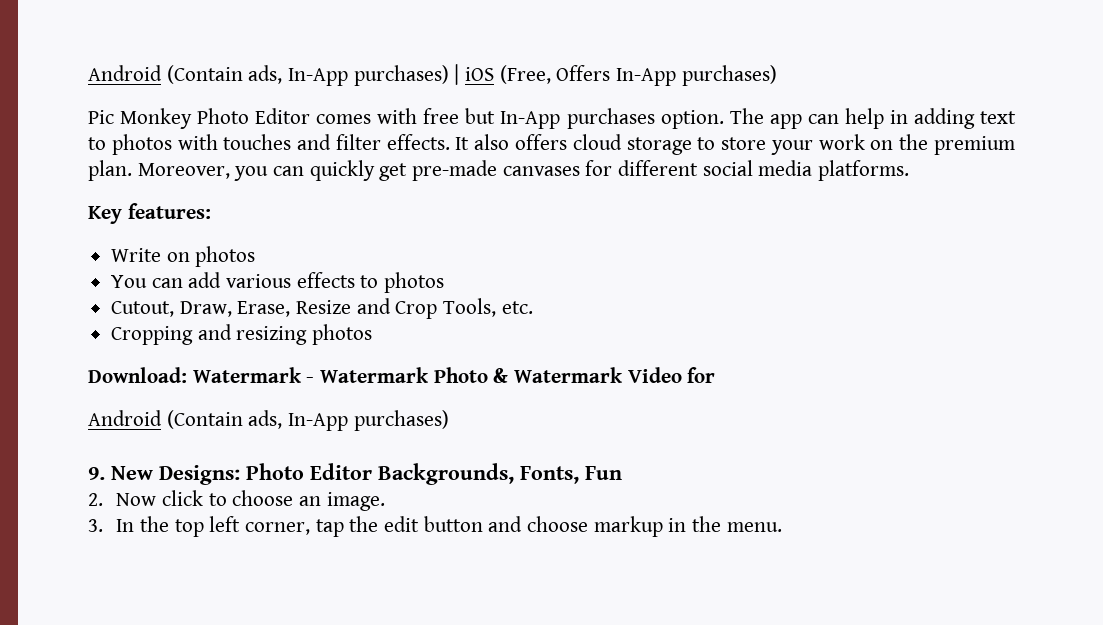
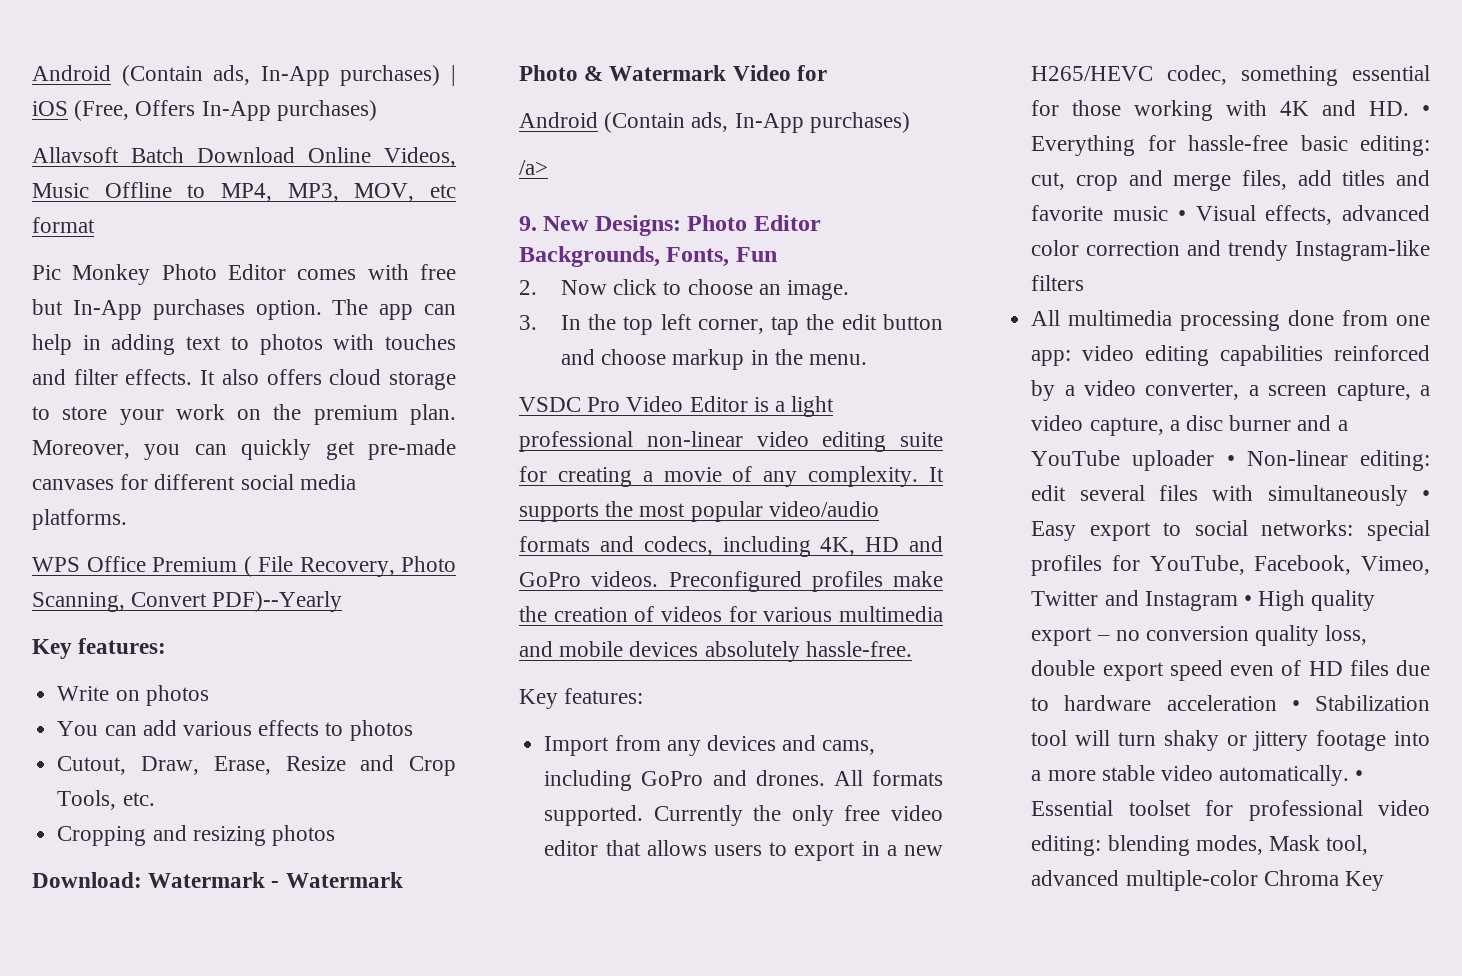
(777, 75) none -> [32,147,456,167] [32,182,456,202] [32,217,95,233] // Allavsoft Batch Download Online Videos, Music Offline to MP4, MP3, MOV, etc format
(910, 170) none -> [32,556,456,577] [32,591,343,612] // WPS Office Premium ( File Recovery, Photo Scanning, Convert PDF)--Yearly
(449, 420) none -> [519,160,548,175] // /a>
(782, 527) none -> [519,396,835,417] [519,431,943,452] [519,466,944,487] [519,501,879,522] [519,536,943,557] [519,571,943,592] [519,606,943,622] [519,641,912,662] [519,688,644,709] [544,735,876,756] [544,770,943,791] [544,805,943,826] [544,840,943,861] [1031,65,1430,86] [1031,100,1430,121] [1031,135,1430,156] [1031,170,1430,191] [1031,205,1430,225] [1031,240,1430,261] [1031,275,1085,291] [1031,310,1430,331] [1031,345,1430,366] [1031,380,1430,401] [1031,415,1348,436] [1031,450,1430,471] [1031,485,1430,506] [1031,520,1430,541] [1031,555,1430,576] [1031,590,1376,611] [1031,625,1368,646] [1031,660,1430,681] [1031,695,1430,711] [1031,730,1430,751] [1031,765,1364,786] [1031,800,1430,821] [1031,835,1369,856] [1031,870,1384,891] // VSDC Pro Video Editor is a light professional non-linear video editing suite for creating a movie of any complexity. It supports the most popular video/audio formats and codecs, including 4K, HD and GoPro videos. Preconfigured profiles make the creation of videos for various multimedia and mobile devices absolutely hassle-free. // Key features: // Import from any devices and cams, including GoPro and drones. All formats supported. Сurrently the only free video editor that allows users to export in a new H265/HEVC codec, something essential for those working with 4K and HD. • Everything for hassle-free basic editing: cut, crop and merge files, add titles and favorite music • Visual effects, advanced color correction and trendy Instagram-like filters // All multimedia processing done from one app: video editing capabilities reinforced by a video converter, a screen capture, a video capture, a disc burner and a YouTube uploader • Non-linear editing: edit several files with simultaneously • Easy export to social networks: special profiles for YouTube, Facebook, Vimeo, Twitter and Instagram • High quality export – no conversion quality loss, double export speed even of HD files due to hardware acceleration • Stabilization tool will turn shaky or jittery footage into a more stable video automatically. • Essential toolset for professional video editing: blending modes, Mask tool, advanced multiple-color Chroma Key

